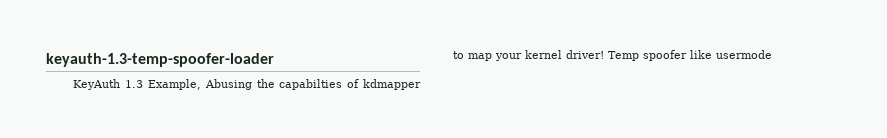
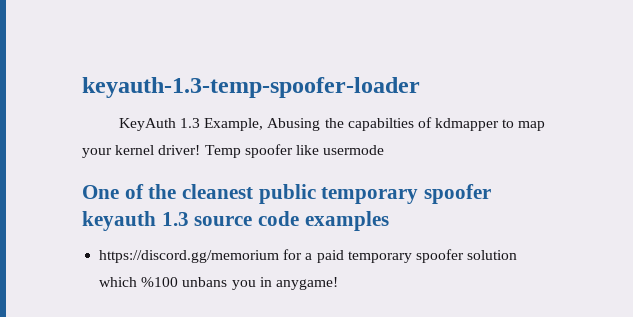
(772, 54) none -> [82,184,492,204] [82,211,389,231] [99,249,518,263] [99,277,338,290] // One of the cleanest public temporary spoofer keyauth 1.3 source code examples // https://discord.gg/memorium for a paid temporary spoofer solution which %100 unbans you in anygame!

